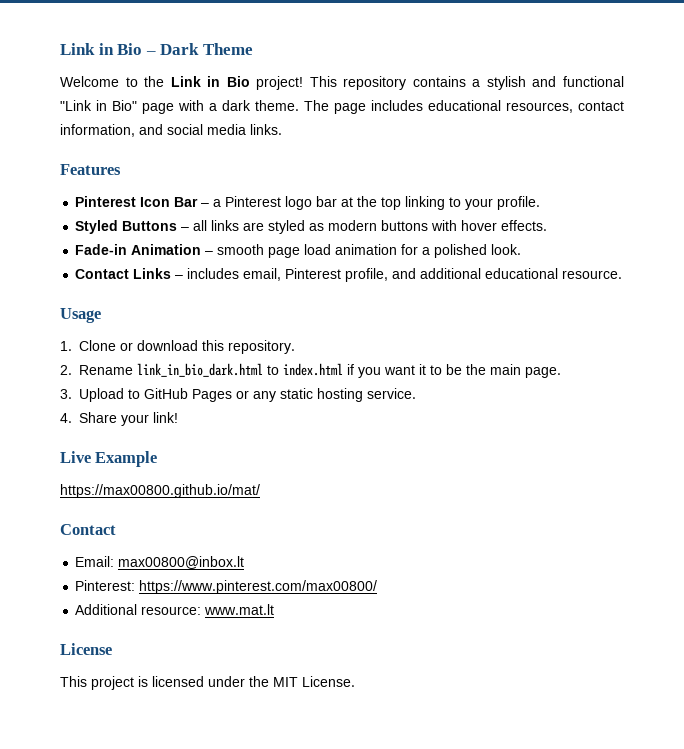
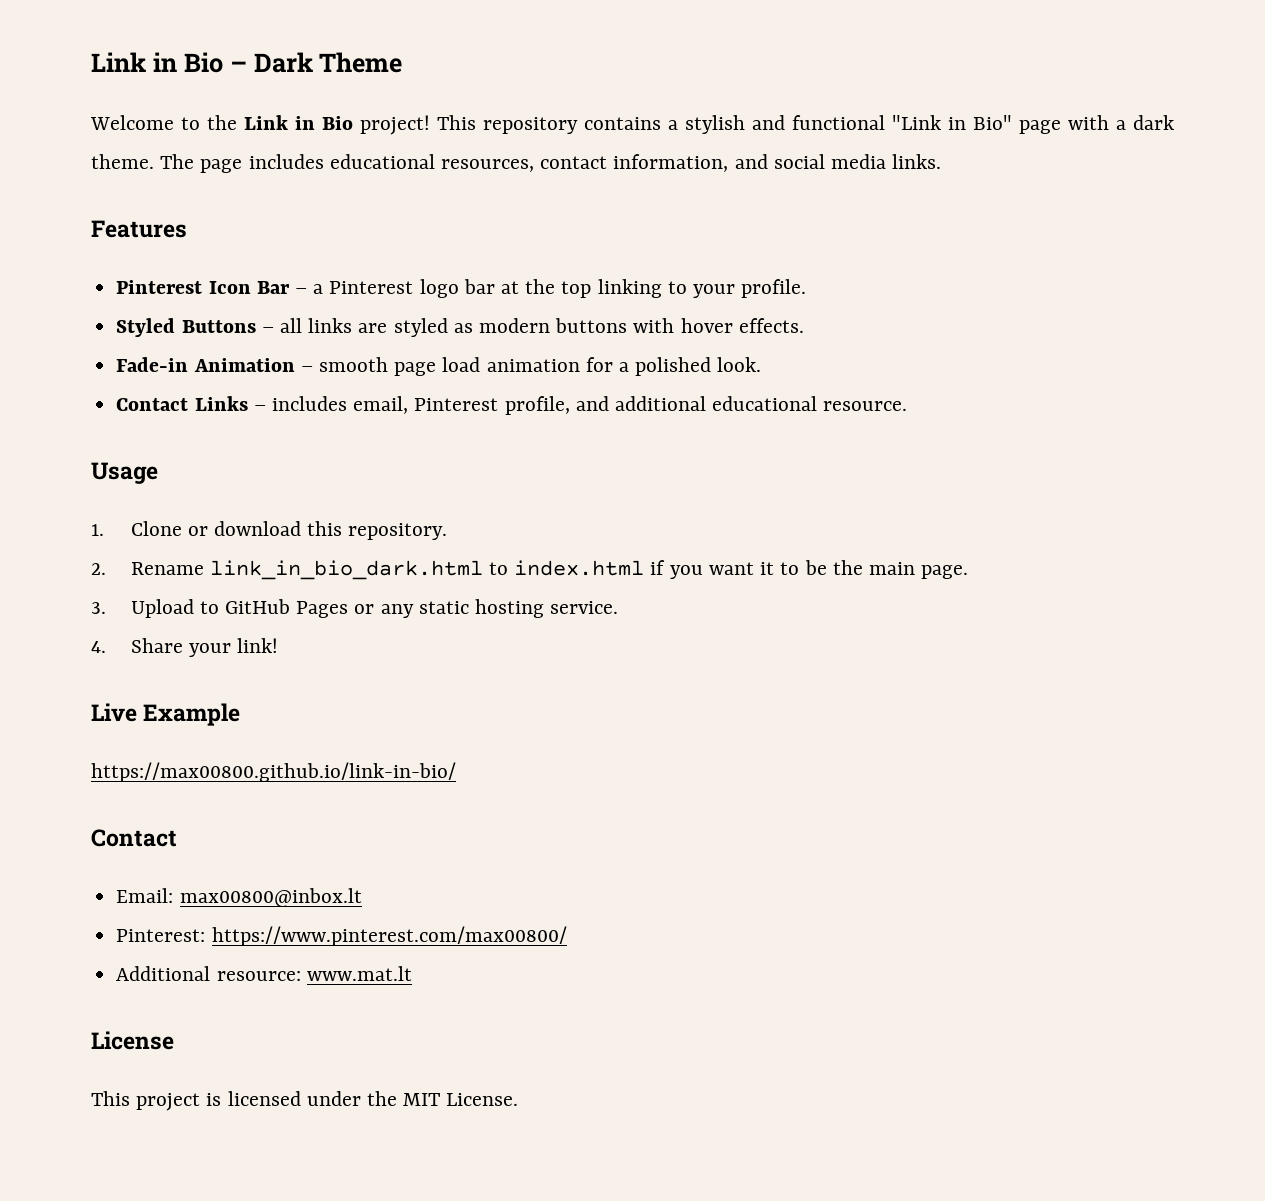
[60,484,260,498] https://max00800.github.io/mat/ -> [91,762,456,782] https://max00800.github.io/link-in-bio/

